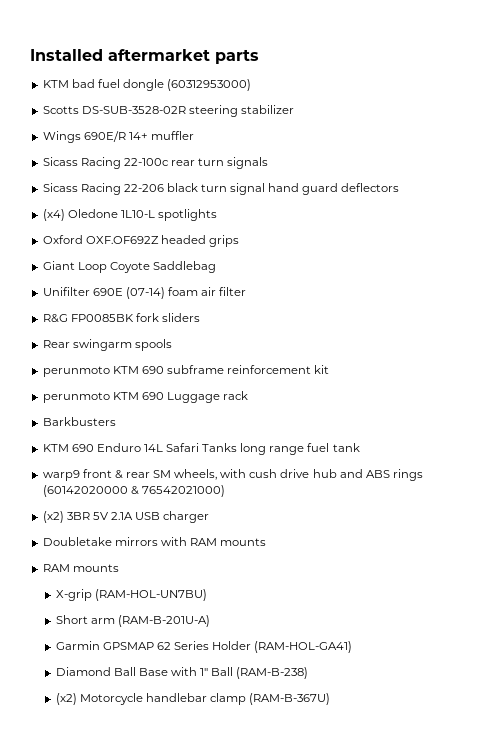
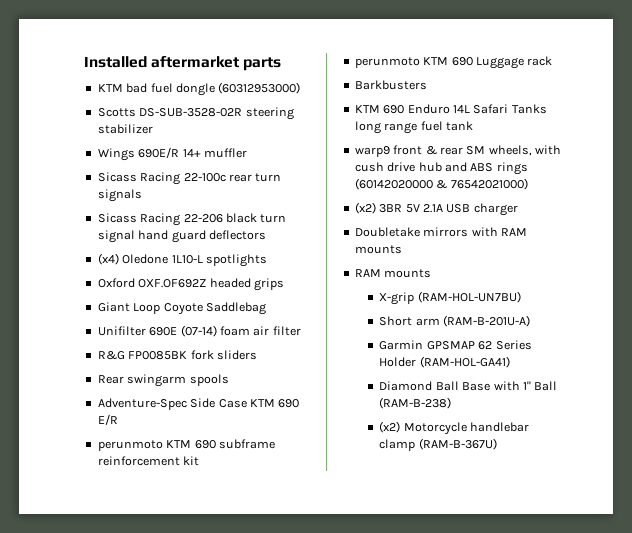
(172, 345) none -> [97,398,300,410] [97,414,118,425] // Adventure-Spec Side Case KTM 690 E/R

